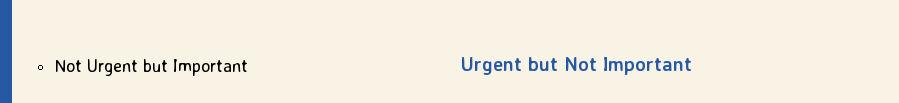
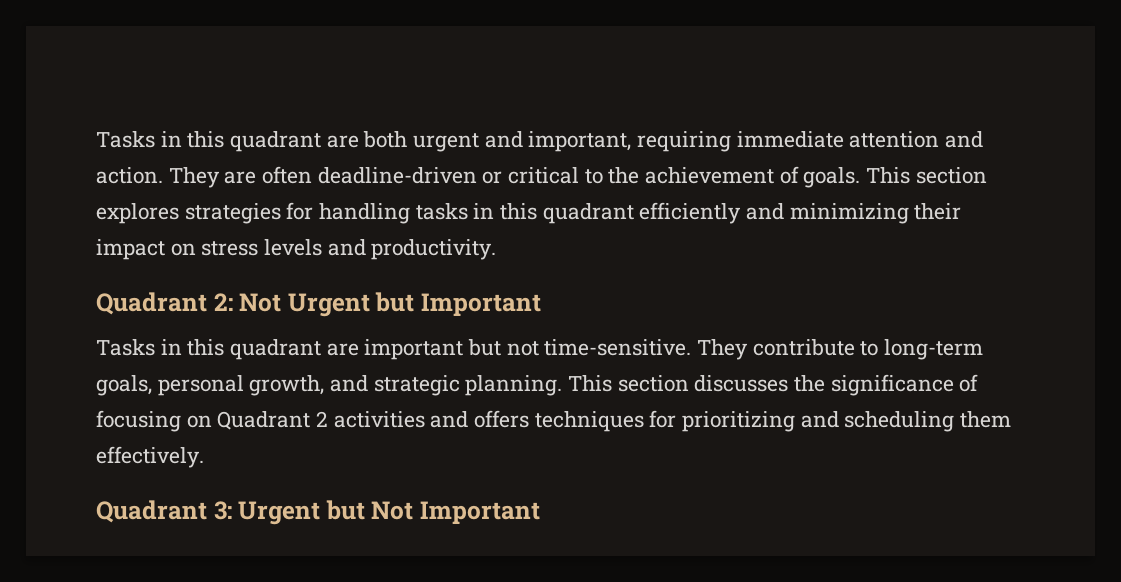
[54,59,249,76] Not Urgent but Important // -> [96,131,984,152] [96,166,987,188] [96,202,962,224] [96,239,497,260] [96,292,542,317] [96,339,984,360] [96,374,979,396] [96,410,1012,432] [96,446,204,468] [96,500,232,523] Tasks in this quadrant are both urgent and important, requiring immediate attention and action. They are often deadline-driven or critical to the achievement of goals. This section explores strategies for handling tasks in this quadrant efficiently and minimizing their impact on stress levels and productivity. // Quadrant 2: Not Urgent but Important // Tasks in this quadrant are important but not time-sensitive. They contribute to long-term goals, personal growth, and strategic planning. This section discusses the significance of focusing on Quadrant 2 activities and offers techniques for prioritizing and scheduling them effectively. // Quadrant 3:

